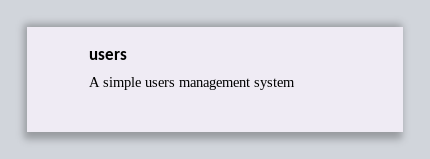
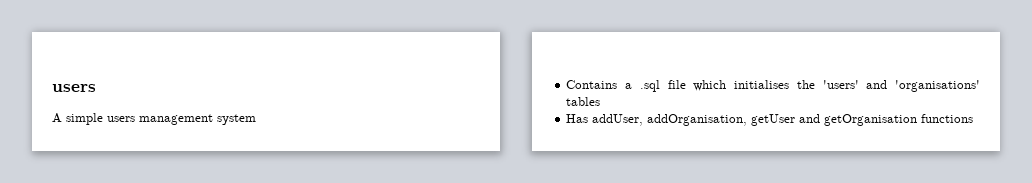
(295, 84) none -> [566,80,980,92] [566,97,601,106] [566,114,974,126] // Contains a .sql file which initialises the 'users' and 'organisations' tables // Has addUser, addOrganisation, getUser and getOrganisation functions

